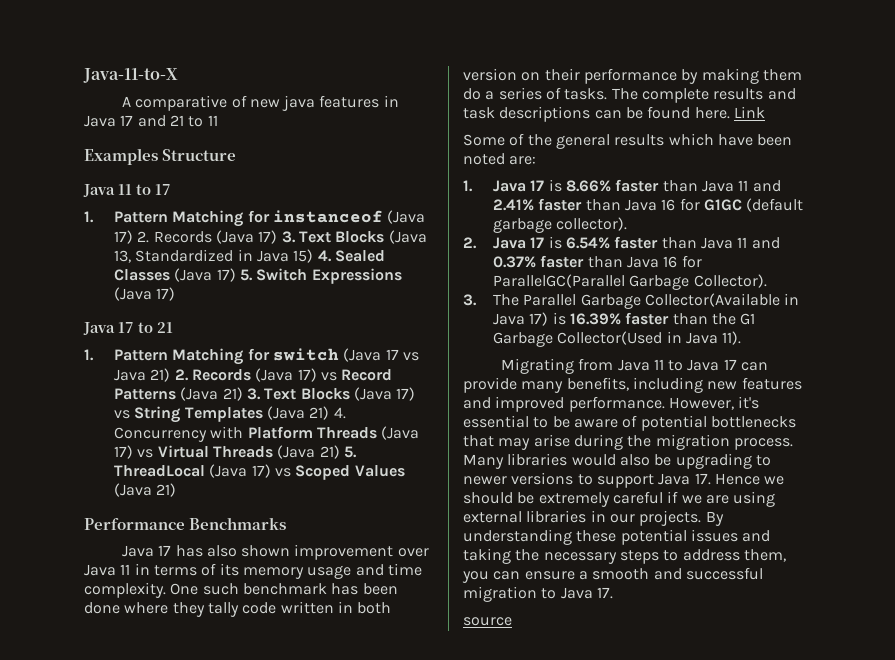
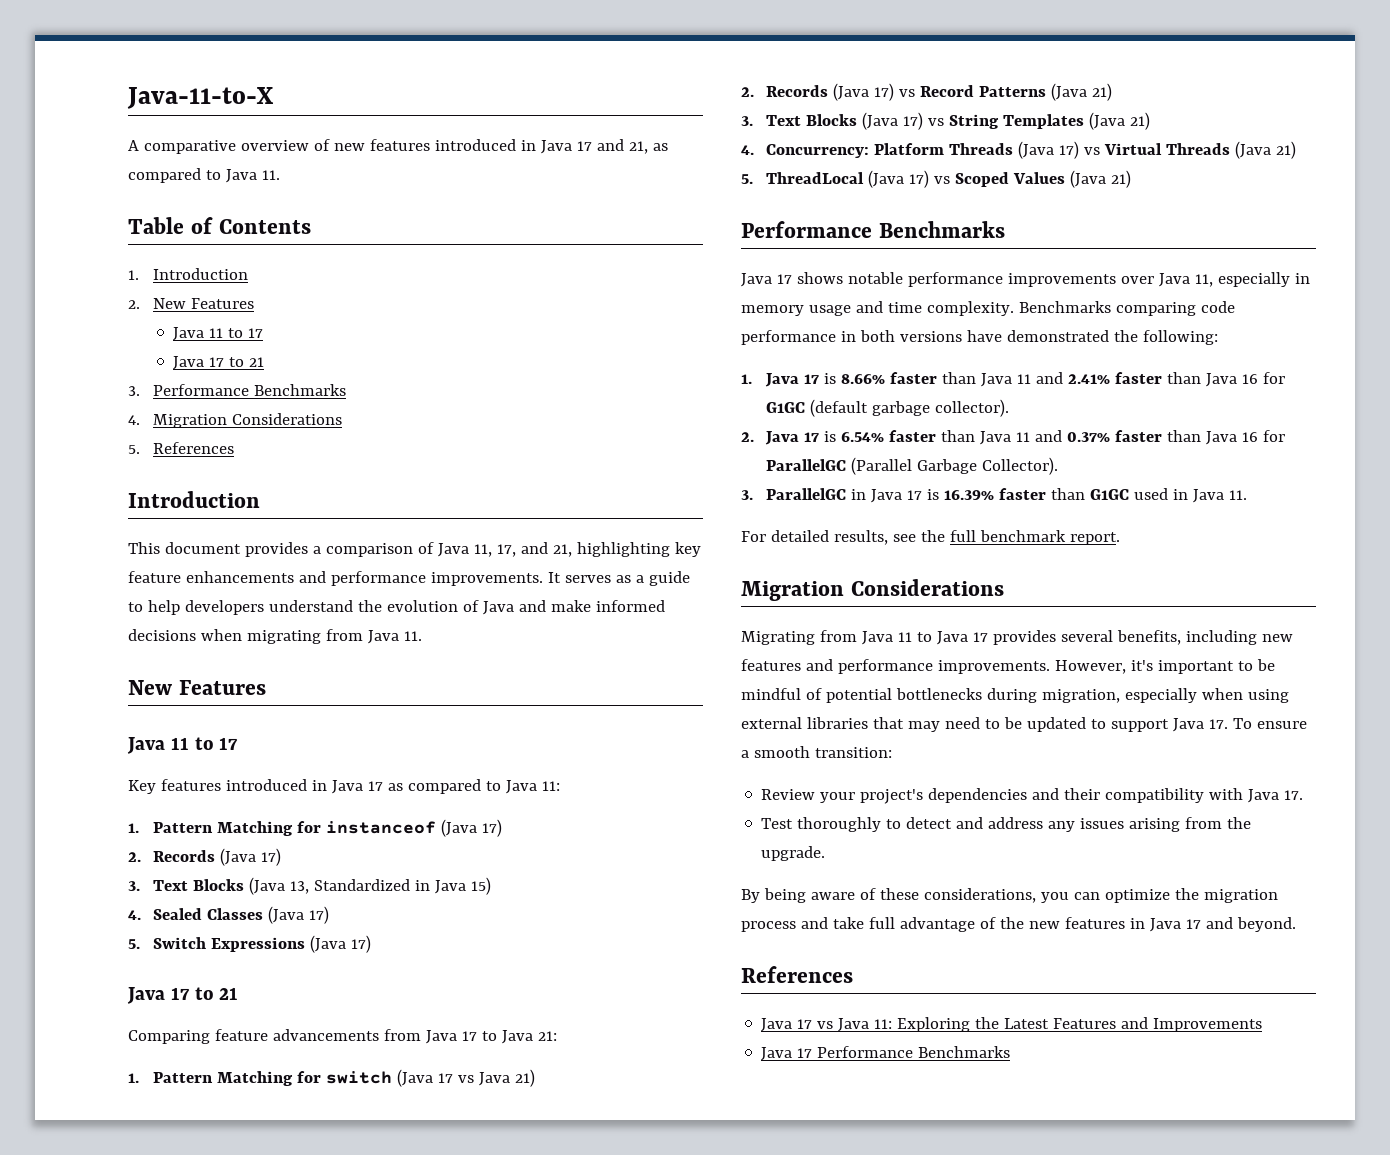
(228, 103) none -> [240,140,309,151] overview
[282,95,399,111] [84,115,218,127] [84,148,237,165] [83,184,171,197] java features in Java 17 and 21 to 11 // Examples Structure // Java 11 to 17 -> [369,139,668,154] [128,168,280,183] [128,217,311,234] [128,268,249,280] [128,298,255,309] [173,327,264,341] [173,356,265,370] [128,384,347,396] [128,413,343,428] [128,442,235,454] [128,491,260,508] [128,542,701,557] [128,571,690,586] [128,600,665,615] [128,629,422,644] [128,680,266,695] [127,737,239,754] [128,779,560,794] features introduced in Java 17 and 21, as compared to Java 11. // Table of Contents // 1. Introduction // 2. New Features // Java 11 to 17 // Java 17 to 21 // 3. Performance Benchmarks // 4. Migration Considerations // 5. References // Introduction // This document provides a comparison of Java 11, 17, and 21, highlighting key feature enhancements and performance improvements. It serves as a guide to help developers understand the evolution of Java and make informed decisions when migrating from Java 11. // New Features // Java 11 to 17 // Key features introduced in Java 17 as compared to Java 11:
[137,230,278,244] 2. Records (Java 17) -> [128,848,282,866] // 2. Records (Java 17) //
(314, 256) none -> (492, 886) //
(236, 275) none -> (330, 915) //
(173, 327) none -> [128,1029,557,1044] // Comparing feature advancements from Java 17 to Java 21:
(171, 375) none -> (536, 1078) //
(243, 394) none -> (1113, 92) //
[333,407,346,419] [114,426,244,442] 4. Concurrency with -> [741,144,870,158] // 4. Concurrency:
(340, 452) none -> (1297, 150) //
[175,544,429,560] [84,563,239,576] has also shown improvement over Java 11 in terms of its -> [796,272,1310,287] shows notable performance improvements over Java 11, especially in
[170,583,398,595] [84,601,392,617] [463,68,802,84] [463,87,796,103] [463,106,765,122] [463,133,793,149] [463,153,537,165] One such benchmark has been done where they tally code written in both version on their performance by making them do a series of tasks. The complete results and task descriptions can be found here. Link // Some of the general results which have been noted are: -> [1018,301,1235,316] [741,330,1218,345] Benchmarks comparing code performance in both versions have demonstrated the following:
[493,274,626,288] ParallelGC(Parallel -> [766,457,913,475] ParallelGC (Parallel
[493,293,800,309] [493,312,549,326] The Parallel Garbage Collector(Available in Java 17) -> [766,488,923,503] ParallelGC in Java 17
[712,313,756,325] [493,331,742,347] the G1 Garbage Collector(Used in Java 11). -> [1090,488,1248,503] [741,530,1120,545] [741,579,1004,601] G1GC used in Java 11. // For detailed results, see the full benchmark report. // Migration Considerations
[741,362,769,371] [463,377,564,393] can provide many -> [992,630,1113,645] provides several
[495,396,665,412] improved performance. -> [837,659,1050,674] performance improvements.
[463,415,618,428] essential to be aware -> [1157,659,1275,674] [741,688,801,700] important to be mindful
[463,434,793,450] [463,453,771,469] [463,472,785,488] [463,491,776,507] [463,510,724,526] [463,529,771,545] [463,548,786,564] [462,567,763,583] [463,586,613,602] [463,617,512,626] that may arise during the migration process. Many libraries would also be upgrading to newer versions to support Java 17. Hence we should be extremely careful if we are using external libraries in our projects. By understanding these potential issues and taking the necessary steps to address them, you can ensure a smooth and successful migration to Java 17. // source -> [986,688,1289,703] [741,717,1307,732] [741,746,892,758] [761,788,1304,804] [761,817,1252,832] [761,846,826,861] [741,888,1278,903] [741,917,1296,932] [741,966,853,983] [761,1017,1263,1032] [761,1046,1011,1061] during migration, especially when using external libraries that may need to be updated to support Java 17. To ensure a smooth transition: // Review your project's dependencies and their compatibility with Java 17. // Test thoroughly to detect and address any issues arising from the upgrade. // By being aware of these considerations, you can optimize the migration process and take full advantage of the new features in Java 17 and beyond. // References // Java 17 vs Java 11: Exploring the Latest Features and Improvements // Java 17 Performance Benchmarks

